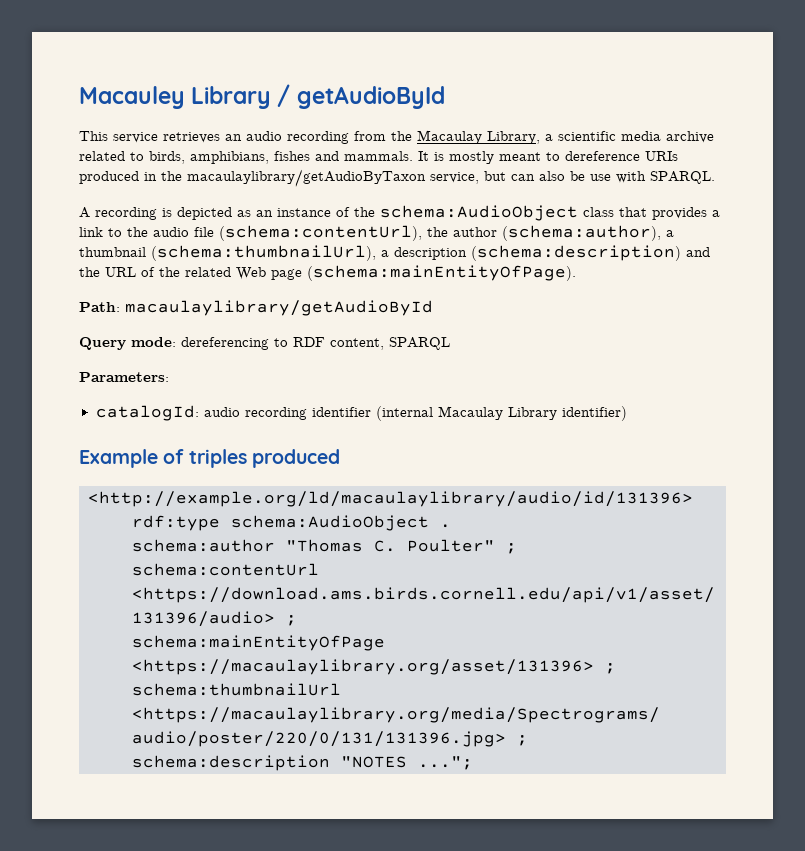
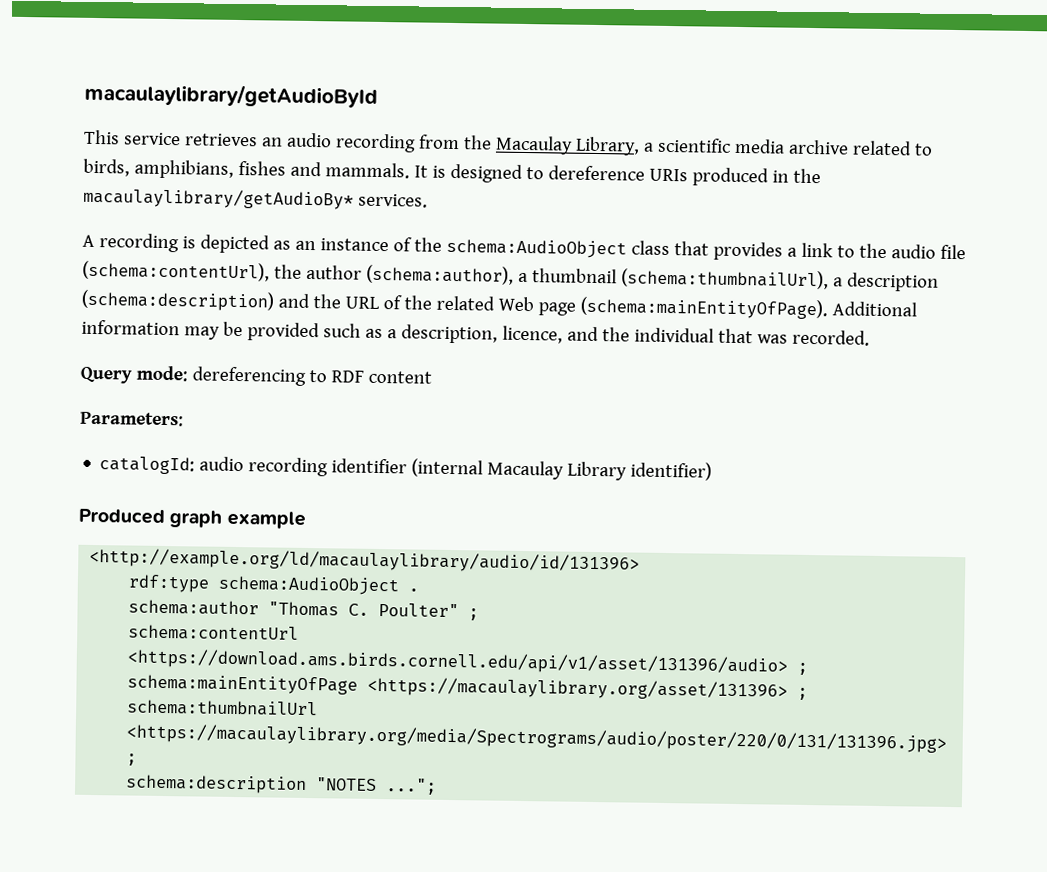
[79,84,445,109] Macauley Library / getAudioById -> [84,82,378,108] macaulaylibrary/getAudioById
[449,151,541,164] mostly meant -> [449,163,523,183] designed
[187,169,715,187] macaulaylibrary/getAudioByTaxon service, but can also be use with SPARQL. -> [83,187,428,210] macaulaylibrary/getAudioBy* services.
[79,300,433,316] // Path: macaulaylibrary/getAudioById -> [831,301,917,317] [81,319,870,346] Additional information may be provided such as a description, licence, and the individual that was recorded.
[330,337,450,350] content, SPARQL -> [367,370,432,384] content
[79,449,340,468] Example of triples produced -> [78,508,306,529] Produced graph example

